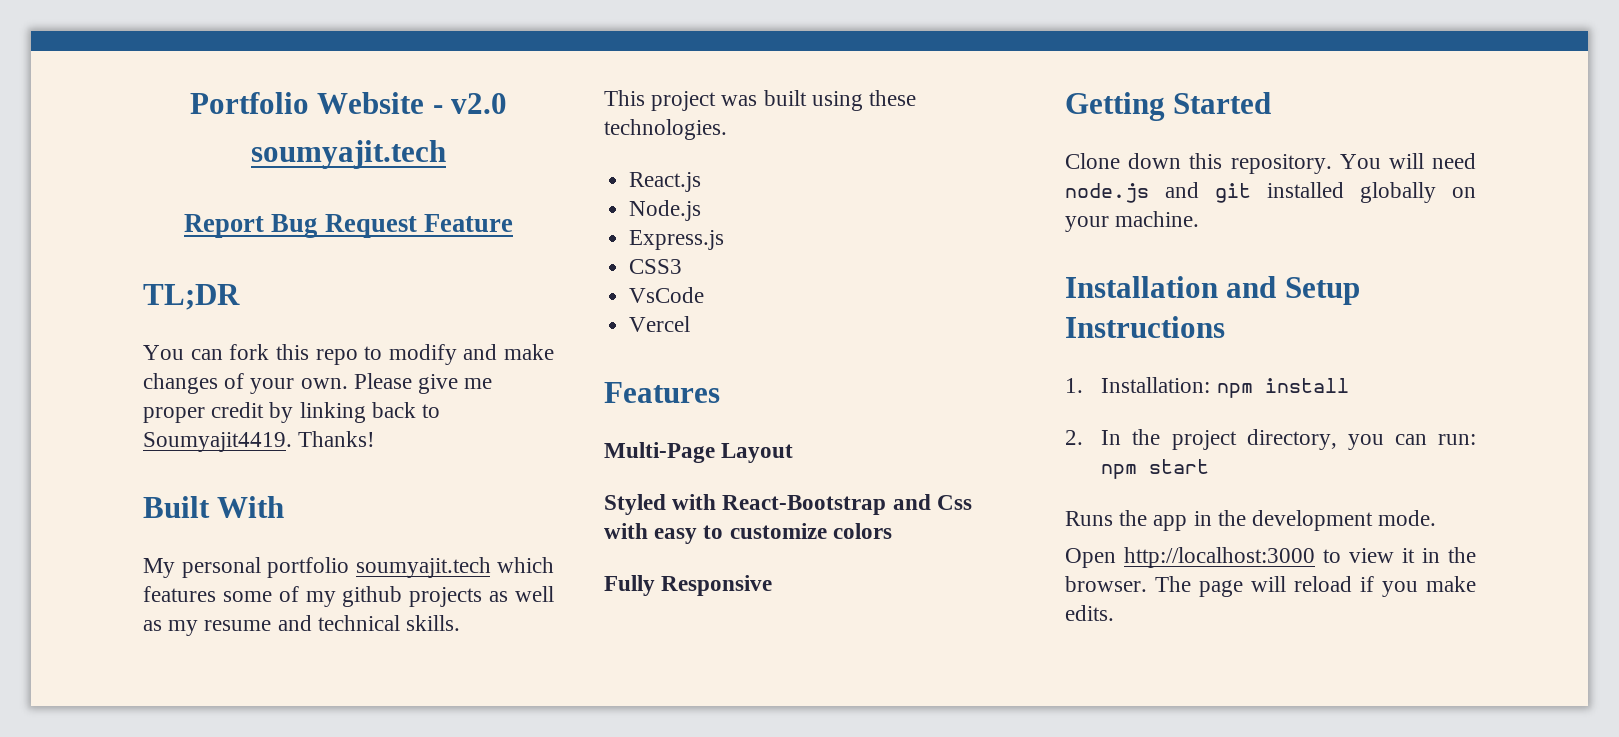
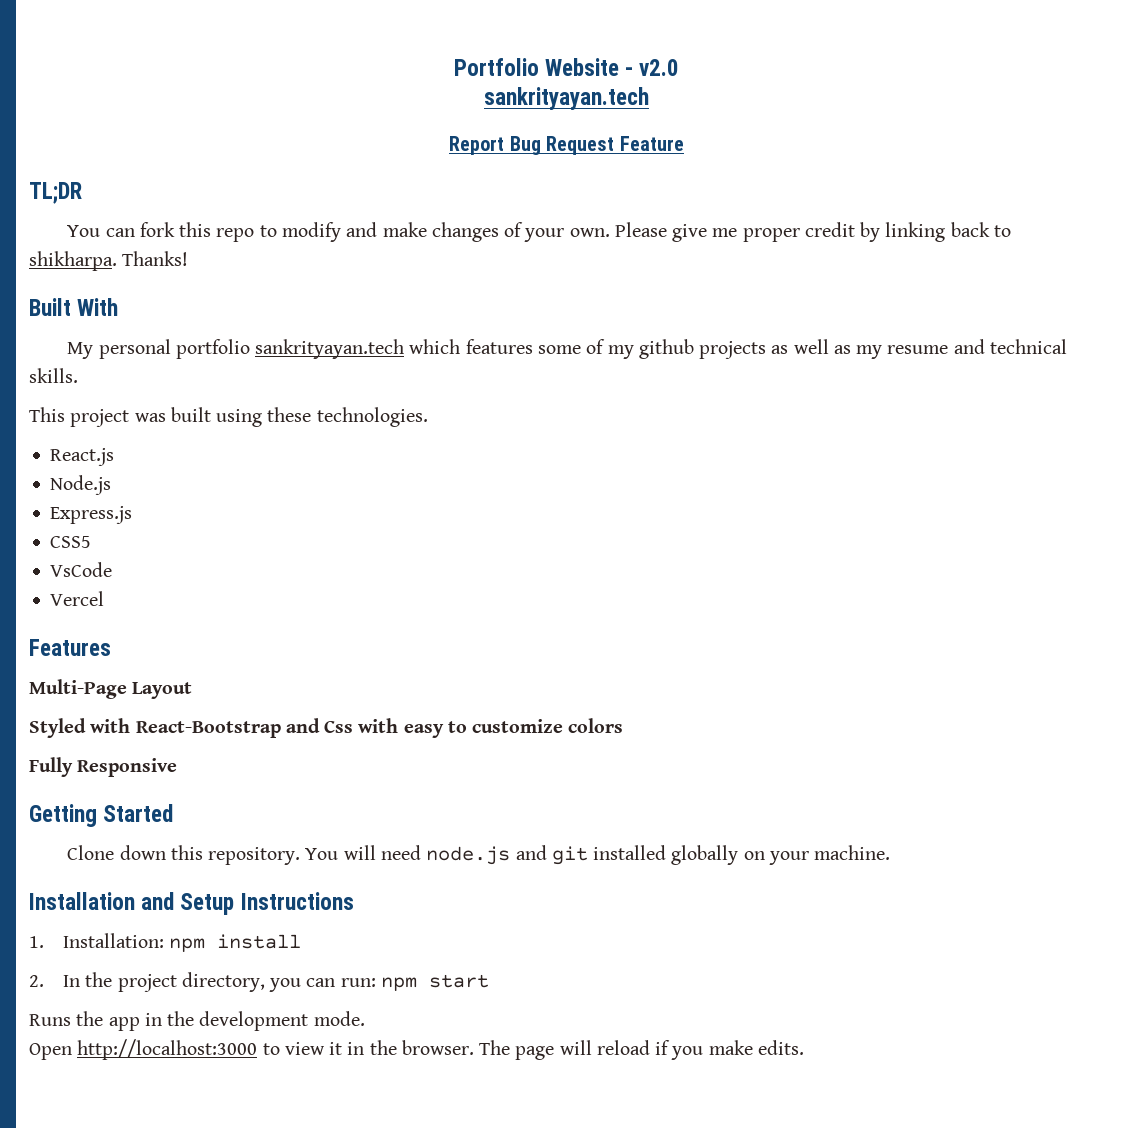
[251,140,446,169] soumyajit.tech -> [484,87,649,110] sankrityayan.tech
[143,432,292,452] Soumyajit4419. -> [29,251,117,271] shikharpa.
[355,557,491,578] soumyajit.tech -> [255,339,405,359] sankrityayan.tech
[629,259,683,274] CSS3 -> [50,536,92,548] CSS5

